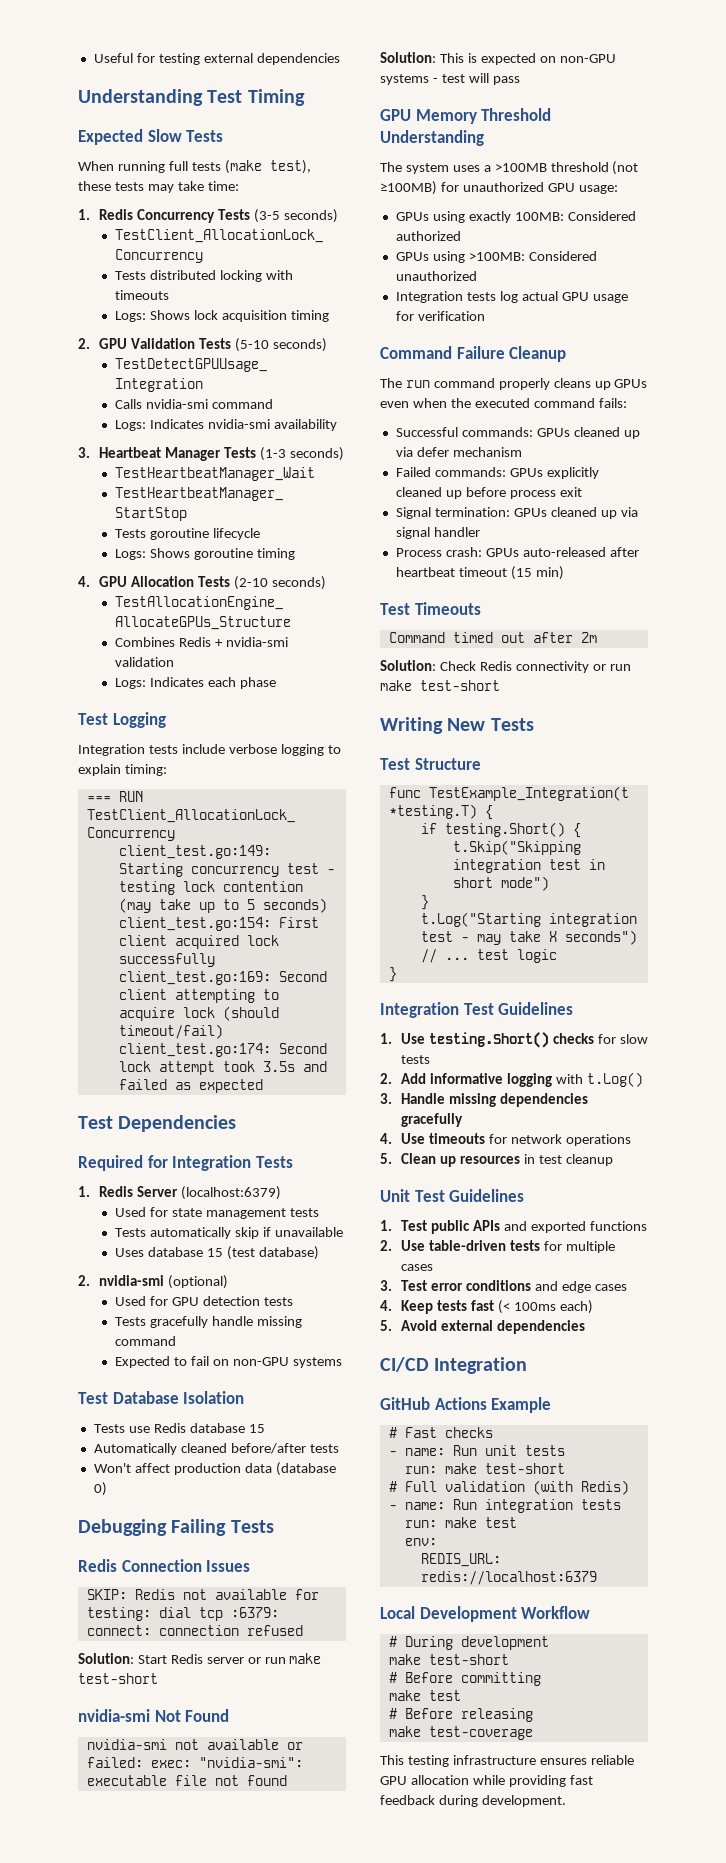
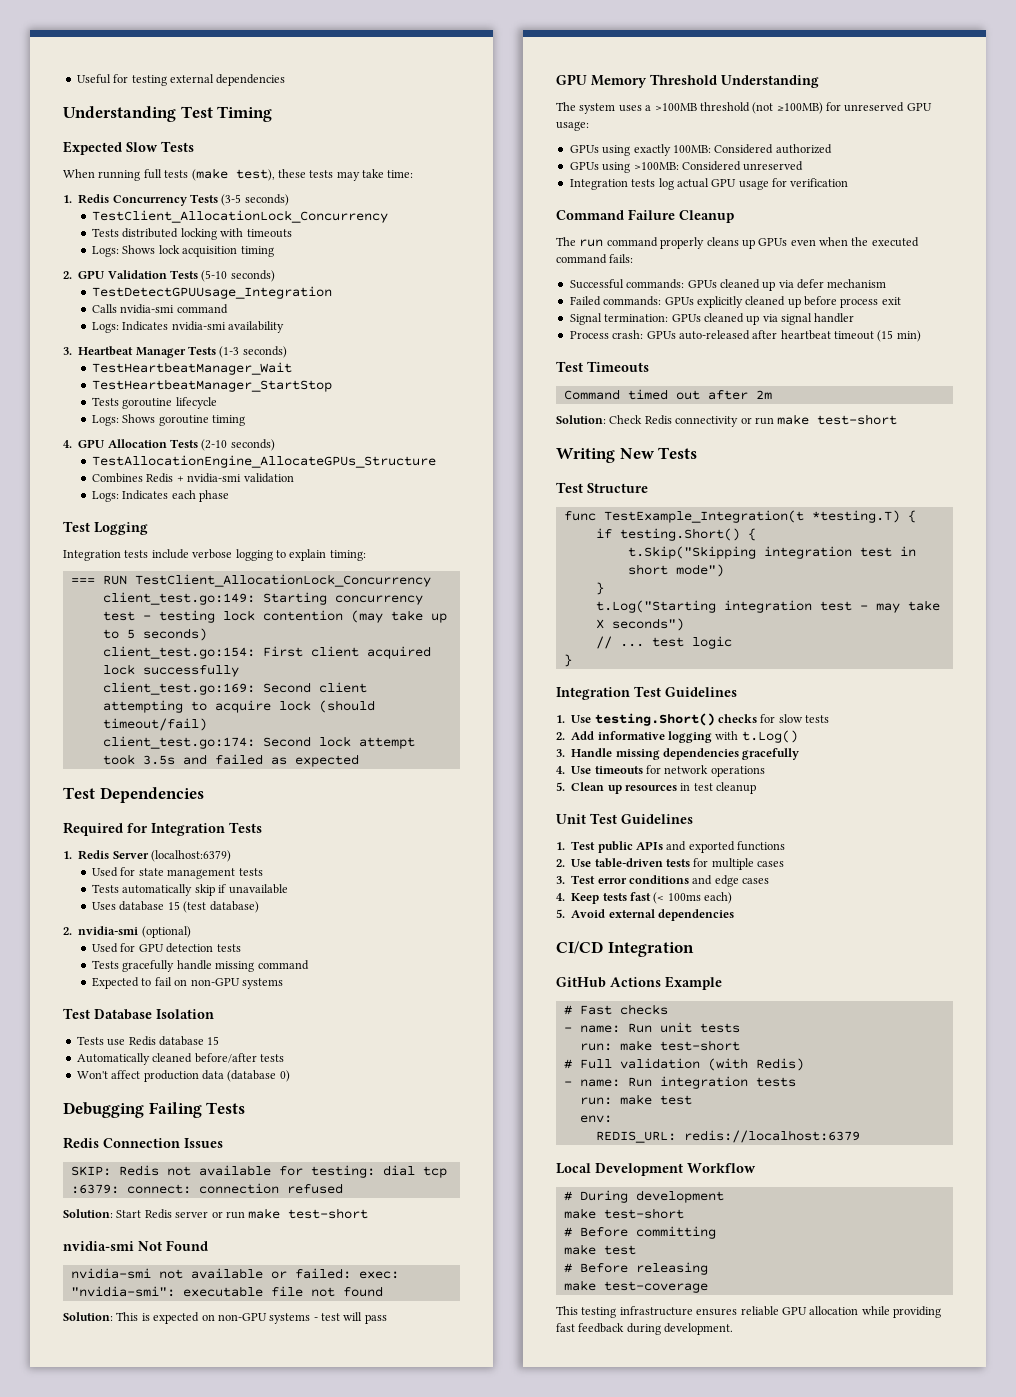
[462,182,544,192] unauthorized -> [844,102,905,112] unreserved
[395,271,477,281] unauthorized -> [743,161,804,171] unreserved

